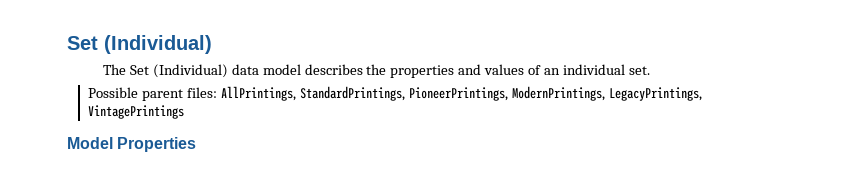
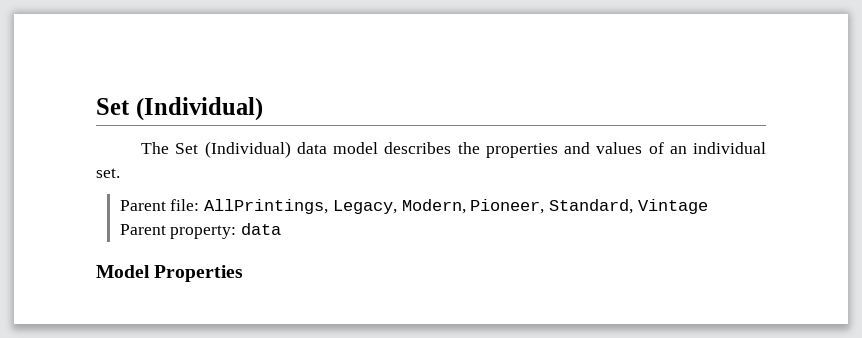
[88,86,702,101] [88,105,185,119] Possible parent files: AllPrintings, StandardPrintings, PioneerPrintings, ModernPrintings, LegacyPrintings, VintagePrintings -> [119,199,708,214] [119,223,282,239] Parent file: AllPrintings, Legacy, Modern, Pioneer, Standard, Vintage // Parent property: data

